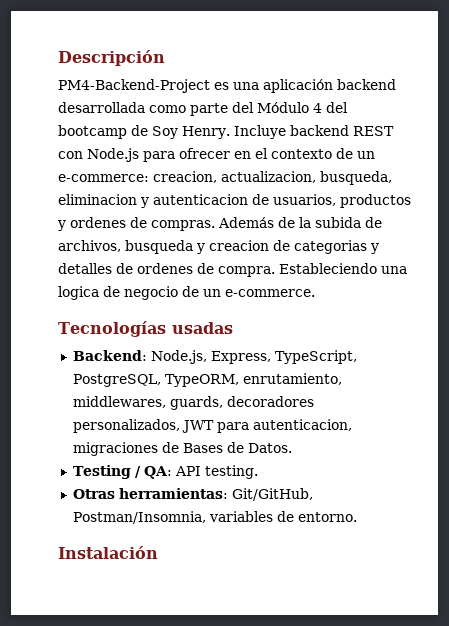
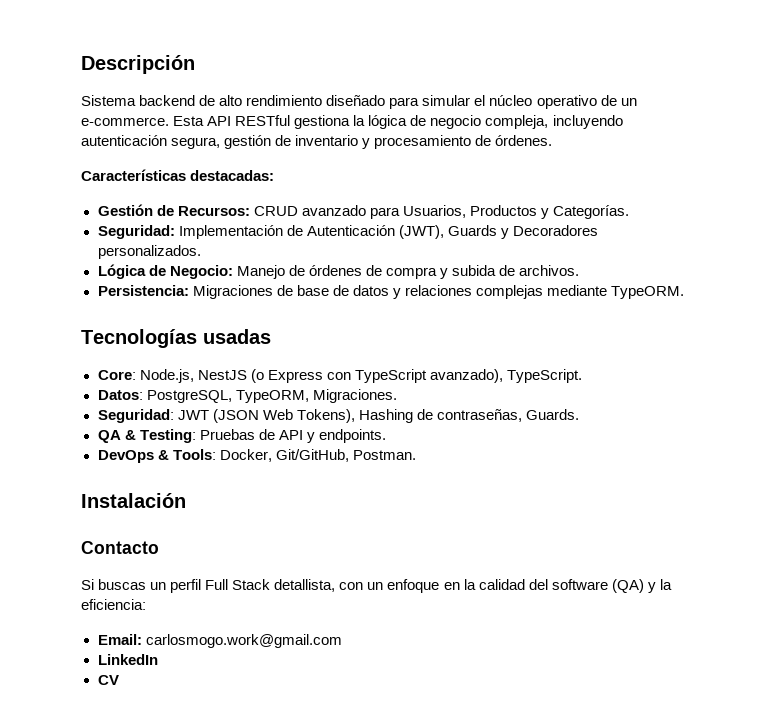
[58,79,396,93] [58,102,348,116] [58,125,394,139] [58,148,375,162] [58,171,392,185] [58,194,411,208] [57,217,382,231] [58,240,379,254] [58,263,407,277] [58,286,315,300] [58,321,233,337] [72,350,357,364] [72,373,342,387] [72,396,314,410] [72,419,352,433] [72,442,292,456] [72,465,258,479] [72,488,313,501] [72,511,357,524] [58,546,158,559] PM4-Backend-Project es una aplicación backend desarrollada como parte del Módulo 4 del bootcamp de Soy Henry. Incluye backend REST con Node.js para ofrecer en el contexto de un e-commerce: creacion, actualizacion, busqueda, eliminacion y autenticacion de usuarios, productos y ordenes de compras. Además de la subida de archivos, busqueda y creacion de categorias y detalles de ordenes de compra. Estableciendo una logica de negocio de un e-commerce. // Tecnologías usadas // Backend: Node.js, Express, TypeScript, PostgreSQL, TypeORM, enrutamiento, middlewares, guards, decoradores personalizados, JWT para autenticacion, migraciones de Bases de Datos. // Testing / QA: API testing. // Otras herramientas: Git/GitHub, Postman/Insomnia, variables de entorno. // Instalación -> [81,95,637,109] [81,115,623,129] [81,135,553,149] [81,169,275,181] [97,204,629,219] [97,225,598,239] [97,245,201,259] [97,264,580,279] [97,285,684,299] [81,329,271,348] [97,369,582,383] [97,389,397,403] [97,409,579,423] [97,429,386,443] [97,449,416,463] [81,493,186,508] [81,541,159,554] [81,579,672,593] [81,599,146,610] [97,634,342,648] [97,654,158,665] [97,675,119,685] Sistema backend de alto rendimiento diseñado para simular el núcleo operativo de un e-commerce. Esta API RESTful gestiona la lógica de negocio compleja, incluyendo autenticación segura, gestión de inventario y procesamiento de órdenes. // Características destacadas: // Gestión de Recursos: CRUD avanzado para Usuarios, Productos y Categorías. // Seguridad: Implementación de Autenticación (JWT), Guards y Decoradores personalizados. // Lógica de Negocio: Manejo de órdenes de compra y subida de archivos. // Persistencia: Migraciones de base de datos y relaciones complejas mediante TypeORM. // Tecnologías usadas // Core: Node.js, NestJS (o Express con TypeScript avanzado), TypeScript. // Datos: PostgreSQL, TypeORM, Migraciones. // Seguridad: JWT (JSON Web Tokens), Hashing de contraseñas, Guards. // QA & Testing: Pruebas de API y endpoints. // DevOps & Tools: Docker, Git/GitHub, Postman. // Instalación // Contacto // Si buscas un perfil Full Stack detallista, con un enfoque en la calidad del software (QA) y la eficiencia: // Email: carlosmogo.work@gmail.com // LinkedIn // CV

